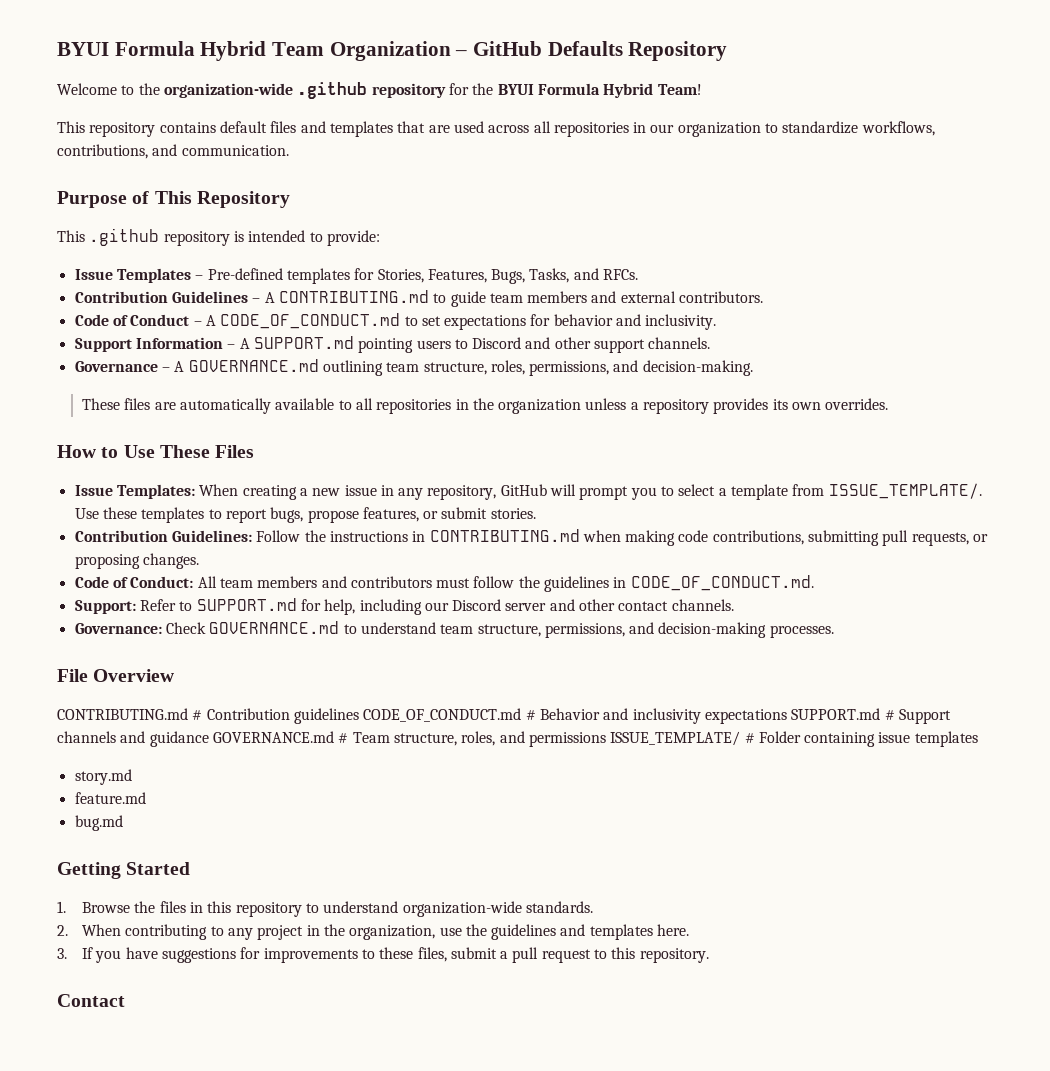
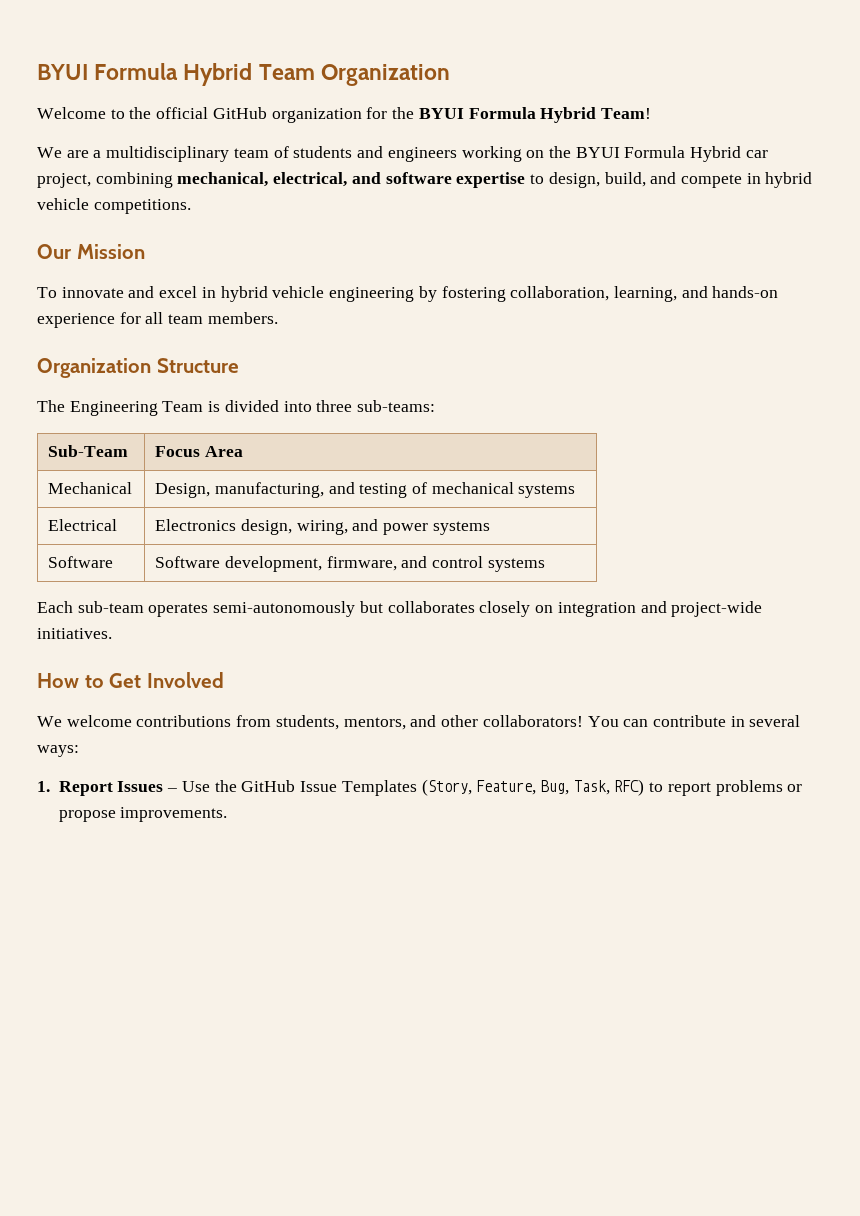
[455,41,728,61] – GitHub Defaults Repository -> (450, 75) none
[163,82,446,99] organization-wide .github repository -> [156,107,362,123] official GitHub organization
[57,121,935,137] [57,144,289,159] [57,191,290,208] [57,228,380,246] [74,268,639,284] [74,290,764,307] [74,313,717,330] [74,336,711,353] [74,359,753,376] [81,398,889,414] [57,445,255,458] [74,483,982,500] [74,507,536,523] [74,529,989,546] [74,553,199,569] [74,575,814,592] [74,598,734,615] [74,621,834,638] [57,669,175,682] [57,708,951,724] [57,731,978,747] [74,769,132,785] [74,792,146,804] [74,815,123,831] [57,862,191,879] [57,901,593,917] [57,924,690,940] [57,947,709,963] [57,994,125,1007] This repository contains default files and templates that are used across all repositories in our organization to standardize workflows, contributions, and communication. // Purpose of This Repository // This .github repository is intended to provide: // Issue Templates – Pre-defined templates for Stories, Features, Bugs, Tasks, and RFCs. // Contribution Guidelines – A CONTRIBUTING.md to guide team members and external contributors. // Code of Conduct – A CODE_OF_CONDUCT.md to set expectations for behavior and inclusivity. // Support Information – A SUPPORT.md pointing users to Discord and other support channels. // Governance – A GOVERNANCE.md outlining team structure, roles, permissions, and decision-making. // These files are automatically available to all repositories in the organization unless a repository provides its own overrides. // How to Use These Files // Issue Templates: When creating a new issue in any repository, GitHub will prompt you to select a template from ISSUE_TEMPLATE/. Use these templates to report bugs, propose features, or submit stories. // Contribution Guidelines: Follow the instructions in CONTRIBUTING.md when making code contributions, submitting pull requests, or proposing changes. // Code of Conduct: All team members and contributors must follow the guidelines in CODE_OF_CONDUCT.md. // Support: Refer to SUPPORT.md for help, including our Discord server and other contact channels. // Governance: Check GOVERNANCE.md to understand team structure, permissions, and decision-making processes. // File Overview // CONTRIBUTING.md # Contribution guidelines CODE_OF_CONDUCT.md # Behavior and inclusivity expectations SUPPORT.md # Support channels and guidance GOVERNANCE.md # Team structure, roles, and permissions ISSUE_TEMPLATE/ # Folder containing issue templates // story.md // feature.md // bug.md // Getting Started // 1. Browse the files in this repository to understand organization-wide standards. // 2. When contributing to any project in the organization, use the guidelines and templates here. // 3. If you have suggestions for improvements to these files, submit a pull request to this repository. // Contact -> [37,146,768,162] [37,172,813,188] [37,198,191,214] [37,244,145,259] [37,286,779,302] [37,312,278,328] [37,358,239,378] [37,400,436,416] [48,445,129,457] [155,446,243,457] [48,482,133,494] [155,482,576,498] [48,519,118,531] [155,519,490,535] [48,556,114,568] [155,556,545,572] [37,601,763,617] [37,628,112,639] [37,672,224,688] [37,715,801,730] [37,745,79,757] [37,779,803,796] [58,807,228,822] We are a multidisciplinary team of students and engineers working on the BYUI Formula Hybrid car project, combining mechanical, electrical, and software expertise to design, build, and compete in hybrid vehicle competitions. // Our Mission // To innovate and excel in hybrid vehicle engineering by fostering collaboration, learning, and hands-on experience for all team members. // Organization Structure // The Engineering Team is divided into three sub-teams: // Sub-Team | Focus Area // Mechanical | Design, manufacturing, and testing of mechanical systems // Electrical | Electronics design, wiring, and power systems // Software | Software development, firmware, and control systems // Each sub-team operates semi-autonomously but collaborates closely on integration and project-wide initiatives. // How to Get Involved // We welcome contributions from students, mentors, and other collaborators! You can contribute in several ways: // 1. Report Issues – Use the GitHub Issue Templates (Story, Feature, Bug, Task, RFC) to report problems or propose improvements.

